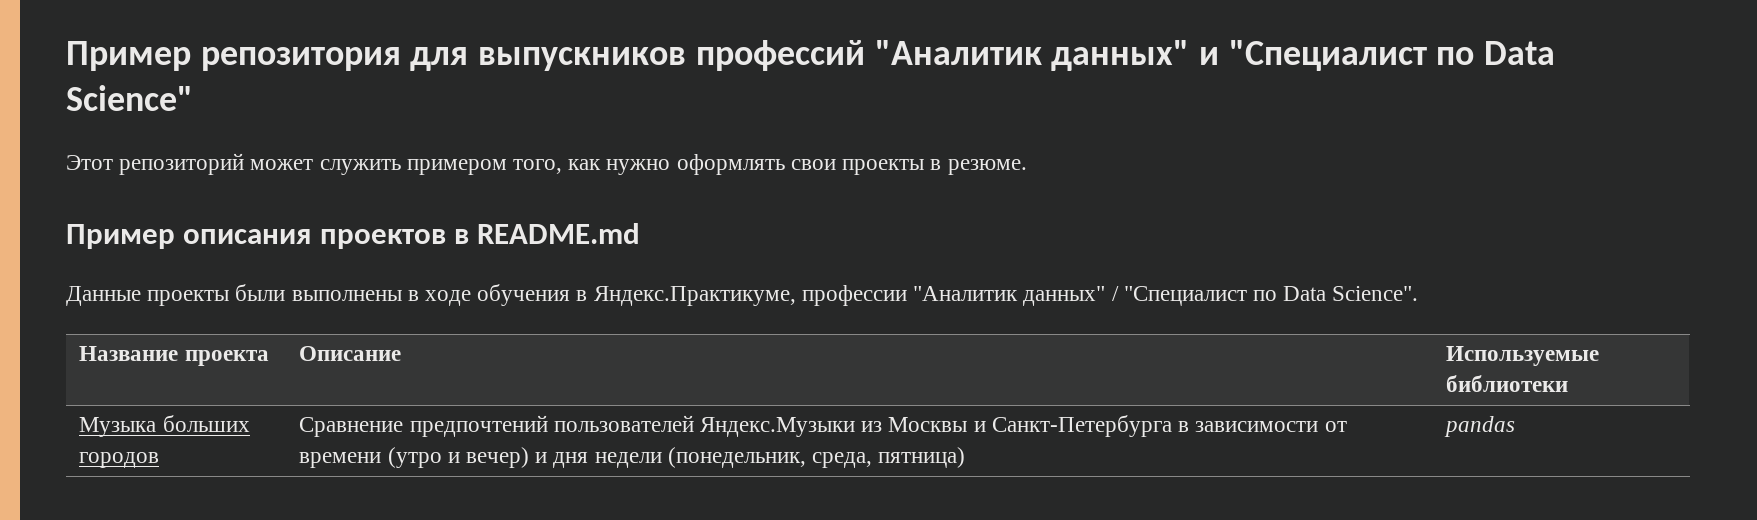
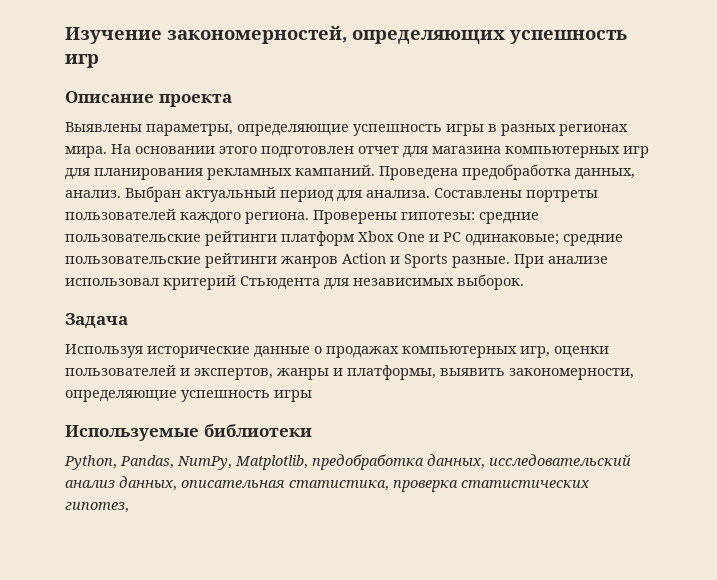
[66,40,1556,71] [66,85,193,111] [66,153,1027,175] [66,223,641,249] [66,284,1419,306] [79,346,269,366] [299,346,402,361] [1446,346,1600,366] [1446,375,1569,392] [79,415,250,437] [79,452,160,468] [299,415,1347,437] [299,447,966,468] [1444,416,1516,437] Пример репозитория для выпускников профессий "Аналитик данных" и "Специалист по Data Science" // Этот репозиторий может служить примером того, как нужно оформлять свои проекты в резюме. // Пример описания проектов в README.md // Данные проекты были выполнены в ходе обучения в Яндекс.Практикуме, профессии "Аналитик данных" / "Специалист по Data Science". // Название проекта | Описание | Используемые библиотеки // Музыка больших городов | Сравнение предпочтений пользователей Яндекс.Музыки из Москвы и Санкт-Петербурга в зависимости от времени (утро и вечер) и дня недели (понедельник, среда, пятница) | pandas -> [65,26,627,44] [65,54,99,68] [65,91,232,107] [65,122,628,136] [65,144,649,158] [65,164,635,180] [65,186,598,202] [65,209,539,224] [65,231,623,246] [65,253,608,268] [65,274,524,290] [65,313,128,328] [65,344,609,358] [65,365,634,380] [65,390,312,402] [65,424,312,441] [64,454,631,470] [65,476,590,492] [65,502,129,513] Изучение закономерностей, определяющих успешность игр // Описание проекта // Выявлены параметры, определяющие успешность игры в разных регионах мира. На основании этого подготовлен отчет для магазина компьютерных игр для планирования рекламных кампаний. Проведена предобработка данных, анализ. Выбран актуальный период для анализа. Составлены портреты пользователей каждого региона. Проверены гипотезы: средние пользовательские рейтинги платформ Xbox One и PC одинаковые; средние пользовательские рейтинги жанров Action и Sports разные. При анализе использовал критерий Стьюдента для независимых выборок. // Задача // Используя исторические данные о продажах компьютерных игр, оценки пользователей и экспертов, жанры и платформы, выявить закономерности, определяющие успешность игры // Используемые библиотеки // Python, Pandas, NumPy, Matplotlib, предобработка данных, исследовательский анализ данных, описательная статистика, проверка статистических гипотез,

